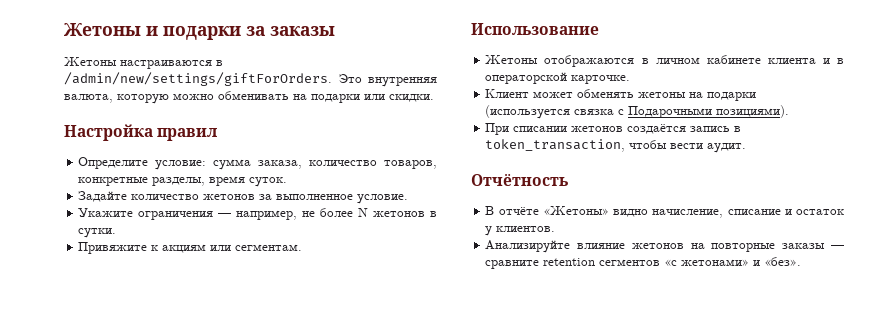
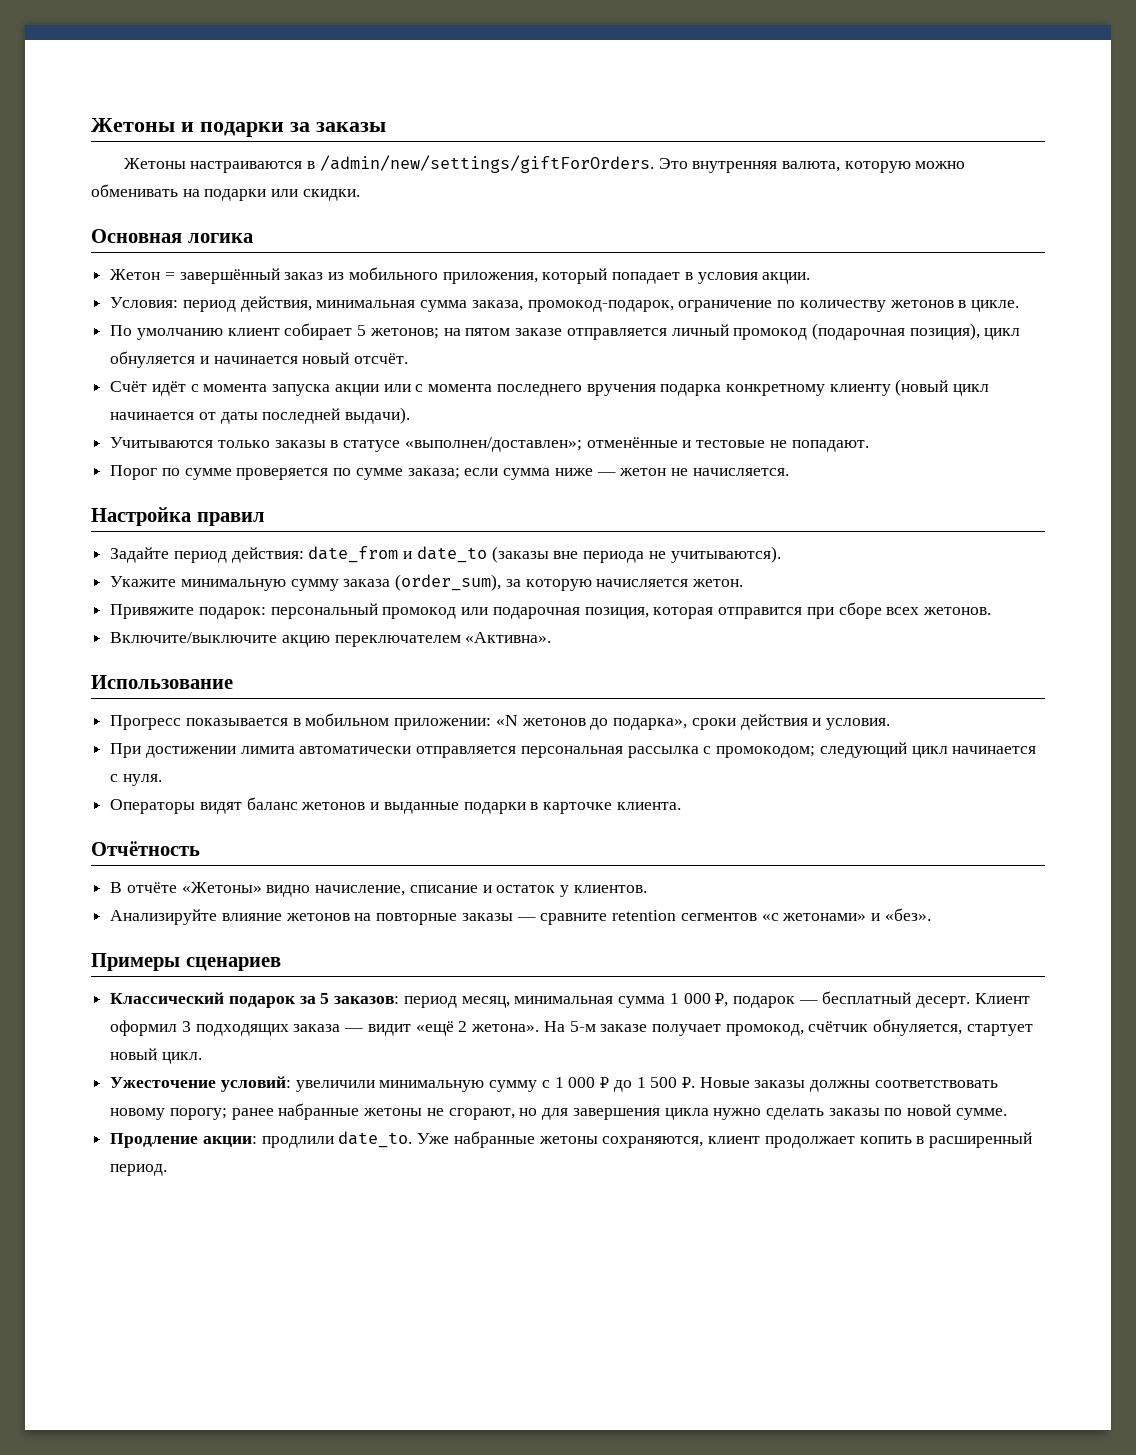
[64,124,218,141] [78,157,437,170] [78,176,288,187] [78,191,409,204] [78,208,437,220] [78,228,117,238] [78,242,303,254] [471,23,599,35] [485,55,844,67] [485,72,631,84] [485,89,757,101] [485,105,790,119] [485,123,742,135] [485,139,747,153] Настройка правил // Определите условие: сумма заказа, количество товаров, конкретные разделы, время суток. // Задайте количество жетонов за выполненное условие. // Укажите ограничения — например, не более N жетонов в сутки. // Привяжите к акциям или сегментам. // Использование // Жетоны отображаются в личном кабинете клиента и в операторской карточке. // Клиент может обменять жетоны на подарки (используется связка с Подарочными позициями). // При списании жетонов создаётся запись в token_transaction, чтобы вести аудит. -> [91,229,253,243] [110,267,811,284] [110,296,1019,312] [110,323,1021,340] [110,351,409,368] [110,379,990,396] [110,407,411,424] [110,437,869,452] [110,465,789,480] [91,507,265,526] [110,546,781,563] [110,574,744,591] [110,602,991,619] [110,632,552,647] [91,675,233,689] [110,713,890,730] [110,742,1037,758] [110,774,162,786] [110,797,681,814] Основная логика // Жетон = завершённый заказ из мобильного приложения, который попадает в условия акции. // Условия: период действия, минимальная сумма заказа, промокод-подарок, ограничение по количеству жетонов в цикле. // По умолчанию клиент собирает 5 жетонов; на пятом заказе отправляется личный промокод (подарочная позиция), цикл обнуляется и начинается новый отсчёт. // Счёт идёт с момента запуска акции или с момента последнего вручения подарка конкретному клиенту (новый цикл начинается от даты последней выдачи). // Учитываются только заказы в статусе «выполнен/доставлен»; отменённые и тестовые не попадают. // Порог по сумме проверяется по сумме заказа; если сумма ниже — жетон не начисляется. // Настройка правил // Задайте период действия: date_from и date_to (заказы вне периода не учитываются). // Укажите минимальную сумму заказа (order_sum), за которую начисляется жетон. // Привяжите подарок: персональный промокод или подарочная позиция, которая отправится при сборе всех жетонов. // Включите/выключите акцию переключателем «Активна». // Использование // Прогресс показывается в мобильном приложении: «N жетонов до подарка», сроки действия и условия. // При достижении лимита автоматически отправляется персональная рассылка с промокодом; следующий цикл начинается с нуля. // Операторы видят баланс жетонов и выданные подарки в карточке клиента.
(802, 261) none -> [91,953,281,971] [110,991,1030,1008] [110,1019,1033,1036] [110,1048,202,1064] [110,1076,998,1092] [110,1103,1007,1120] [110,1131,1032,1148] [110,1164,168,1176] // Примеры сценариев // Классический подарок за 5 заказов: период месяц, минимальная сумма 1 000 ₽, подарок — бесплатный десерт. Клиент оформил 3 подходящих заказа — видит «ещё 2 жетона». На 5‑м заказе получает промокод, счётчик обнуляется, стартует новый цикл. // Ужесточение условий: увеличили минимальную сумму с 1 000 ₽ до 1 500 ₽. Новые заказы должны соответствовать новому порогу; ранее набранные жетоны не сгорают, но для завершения цикла нужно сделать заказы по новой сумме. // Продление акции: продлили date_to. Уже набранные жетоны сохраняются, клиент продолжает копить в расширенный период.

